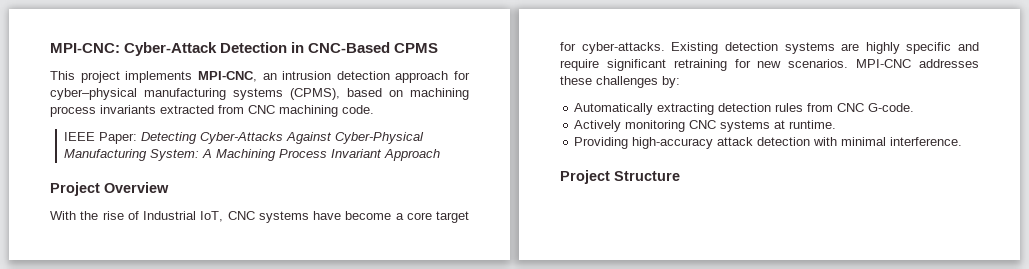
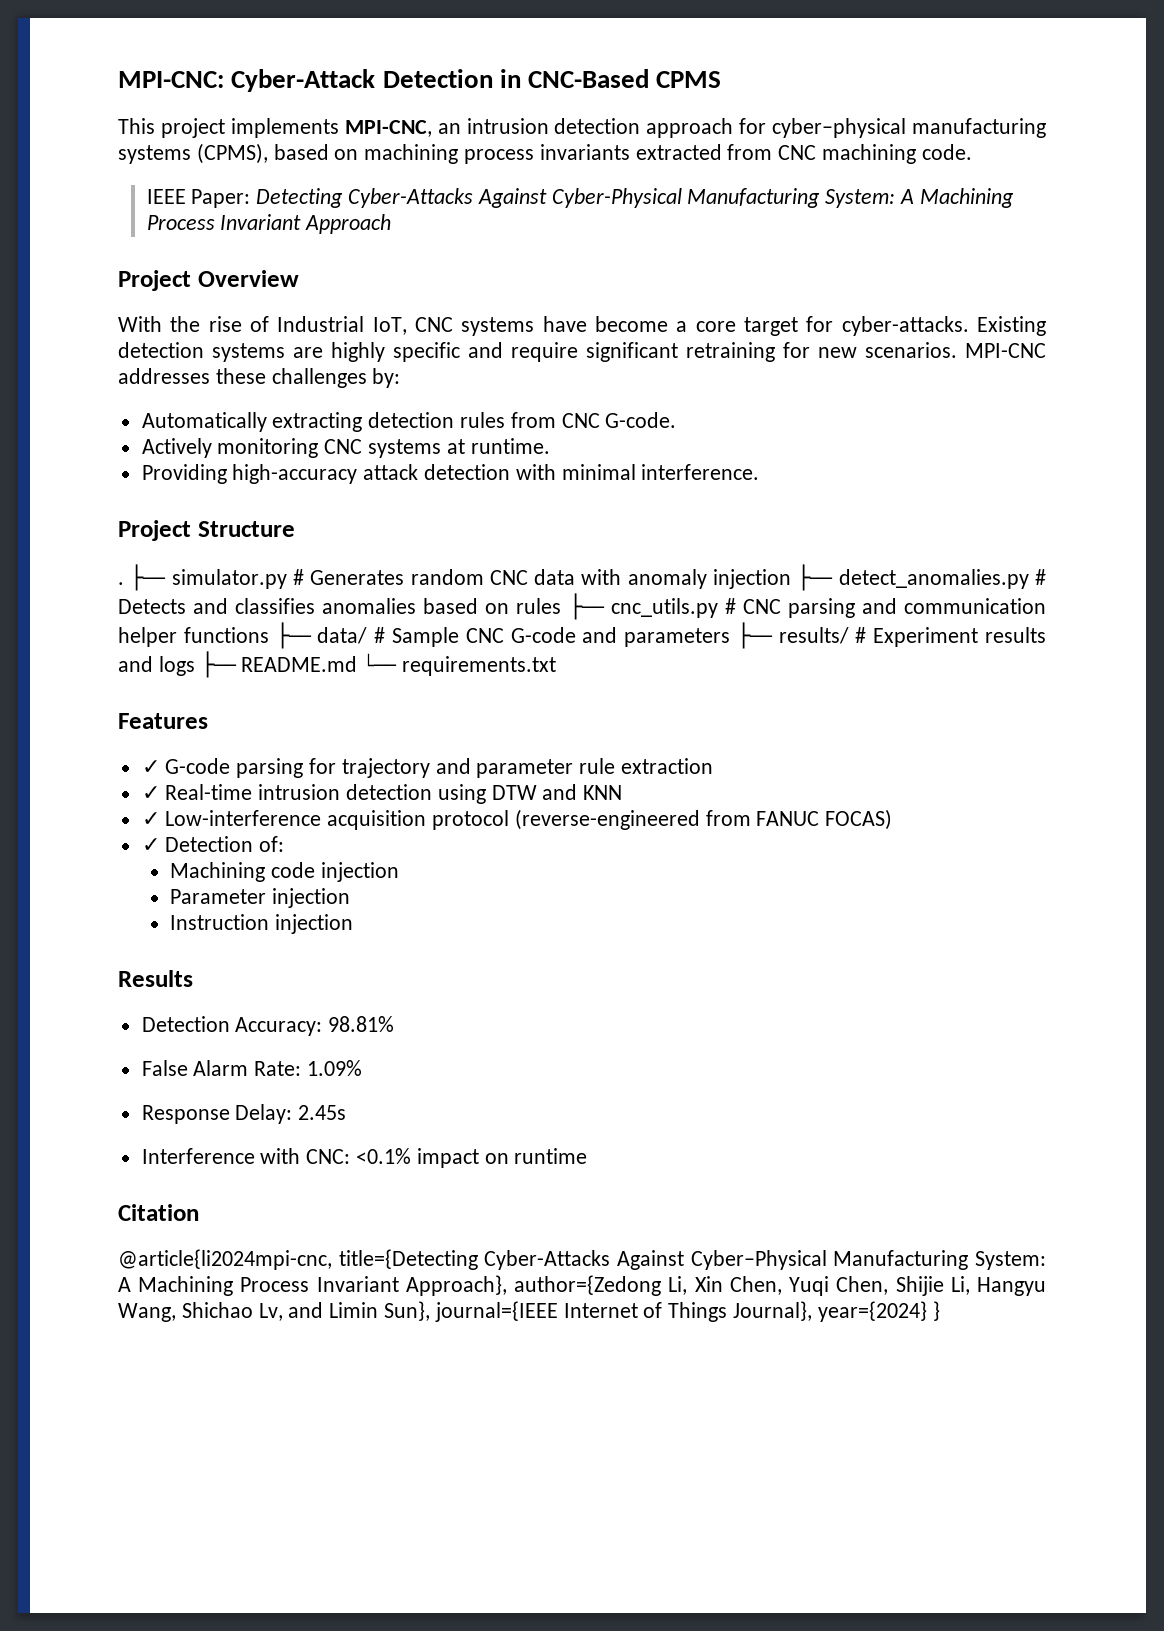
(680, 176) none -> [118,564,1046,591] [118,593,1047,620] [118,622,1046,649] [118,651,557,678] [118,713,208,729] [141,758,714,778] [141,784,623,804] [141,809,893,830] [141,836,285,852] [170,862,399,882] [170,888,350,908] [170,914,353,934] [118,970,193,987] [141,1016,395,1036] [141,1060,363,1076] [141,1104,347,1124] [141,1148,588,1168] [118,1204,199,1221] [118,1249,1046,1270] [118,1275,1047,1296] [118,1301,940,1322] // . ├── simulator.py # Generates random CNC data with anomaly injection ├── detect_anomalies.py # Detects and classifies anomalies based on rules ├── cnc_utils.py # CNC parsing and communication helper functions ├── data/ # Sample CNC G-code and parameters ├── results/ # Experiment results and logs ├── README.md └── requirements.txt // Features // ✓ G-code parsing for trajectory and parameter rule extraction // ✓ Real-time intrusion detection using DTW and KNN // ✓ Low-interference acquisition protocol (reverse-engineered from FANUC FOCAS) // ✓ Detection of: // Machining code injection // Parameter injection // Instruction injection // Results // Detection Accuracy: 98.81% // False Alarm Rate: 1.09% // Response Delay: 2.45s // Interference with CNC: <0.1% impact on runtime // Citation // @article{li2024mpi-cnc, title={Detecting Cyber-Attacks Against Cyber–Physical Manufacturing System: A Machining Process Invariant Approach}, author={Zedong Li, Xin Chen, Yuqi Chen, Shijie Li, Hangyu Wang, Shichao Lv, and Limin Sun}, journal={IEEE Internet of Things Journal}, year={2024} }

